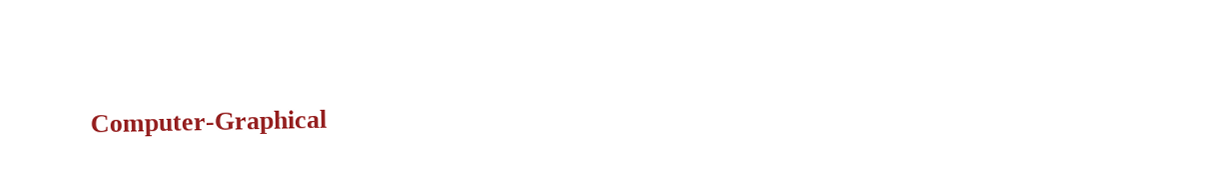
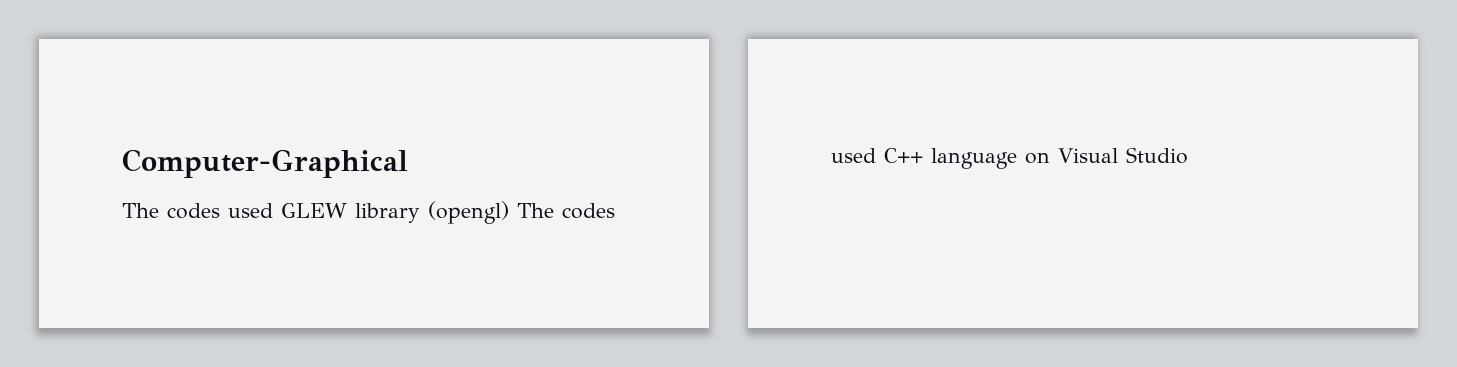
(327, 123) none -> [122,201,615,224] [831,147,1188,169] // The codes used GLEW library (opengl) The codes used C++ language on Visual Studio

